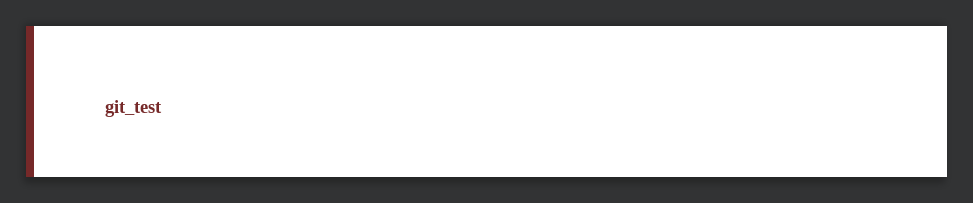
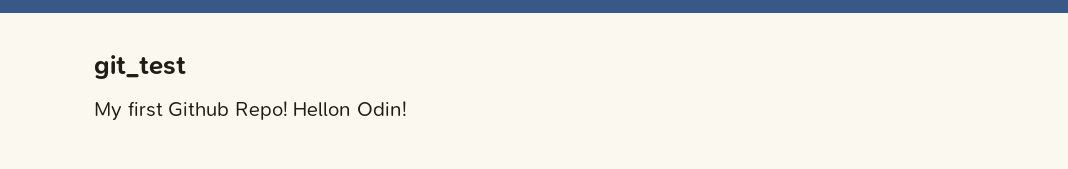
(162, 108) none -> [94,101,407,121] // My first Github Repo! Hellon Odin!

